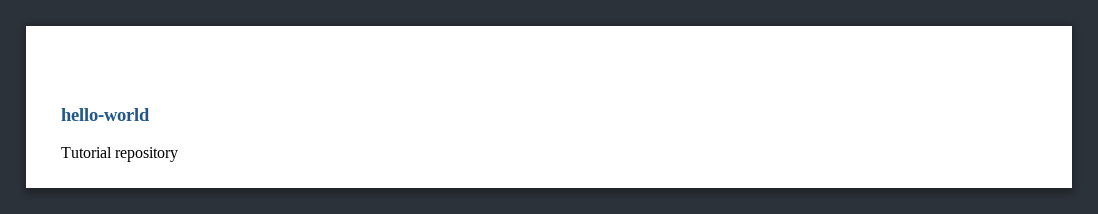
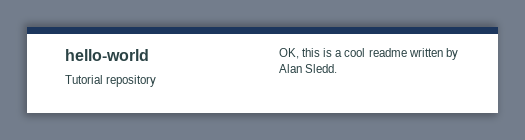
(179, 154) none -> [279,48,458,60] [279,64,338,73] // OK, this is a cool readme written by Alan Sledd.

